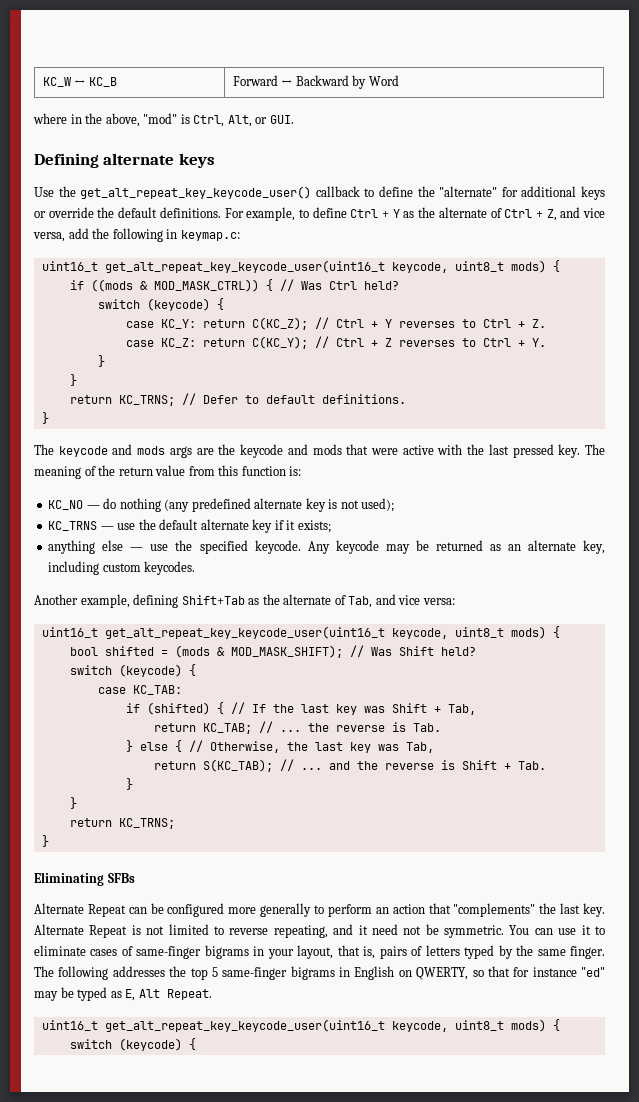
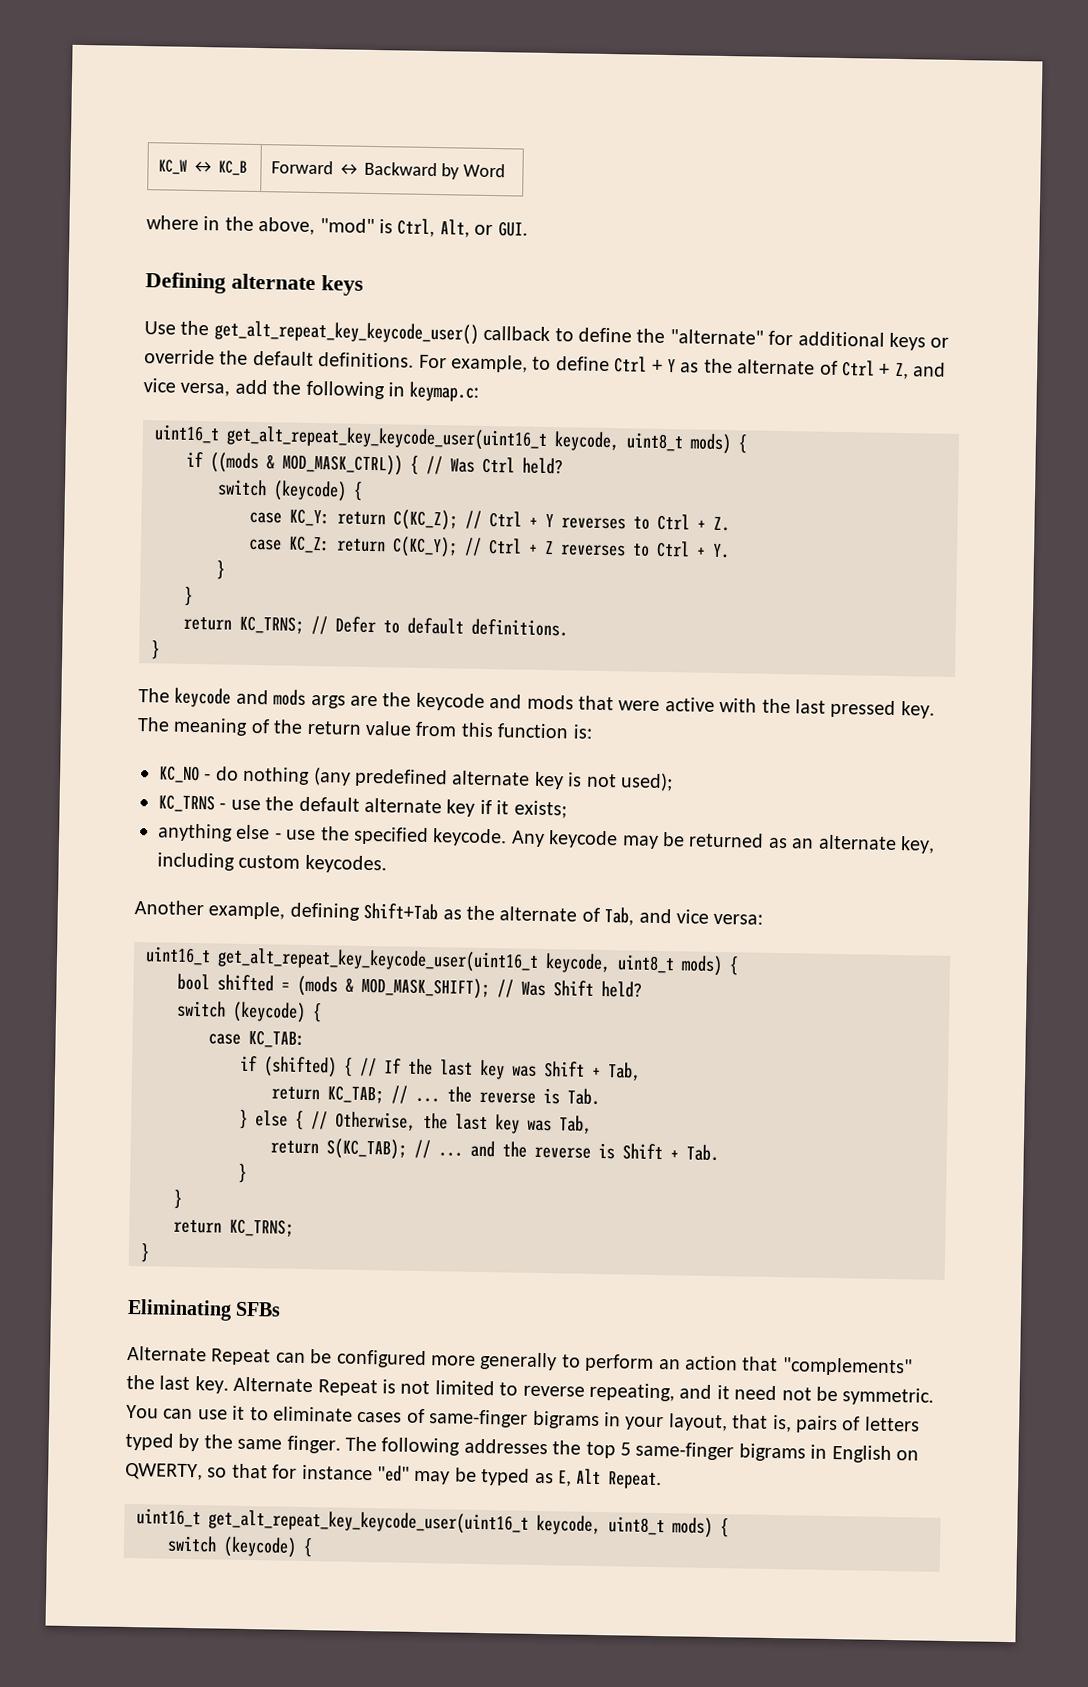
[86,505,100,509] — -> [204,773,212,781] -
[100,526,114,530] — -> [219,802,227,810] -
[130,547,144,551] — -> [274,832,282,840] -

